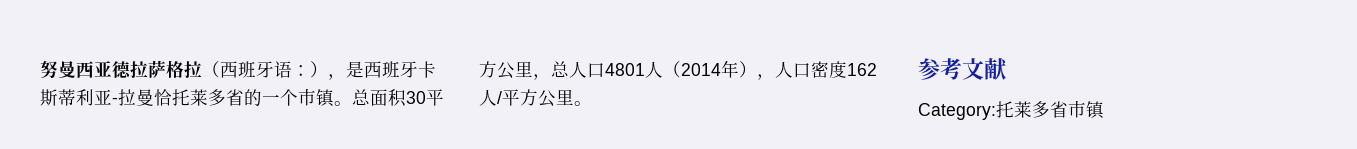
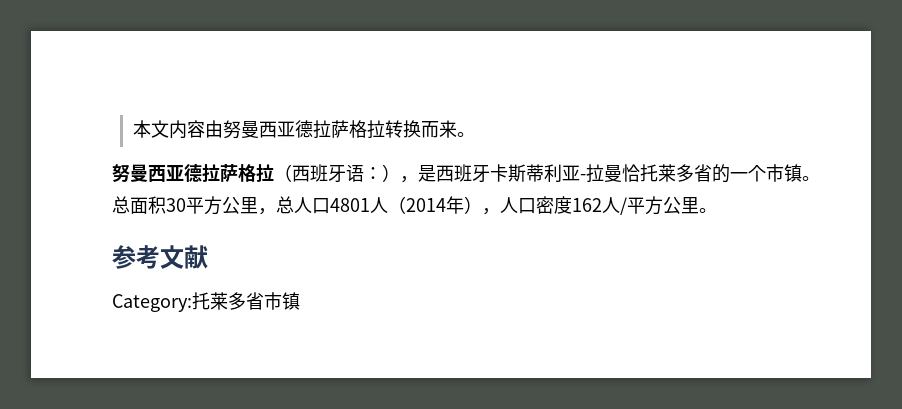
(40, 70) none -> [132,120,475,139] 本文内容由努曼西亚德拉萨格拉转换而来。 //

